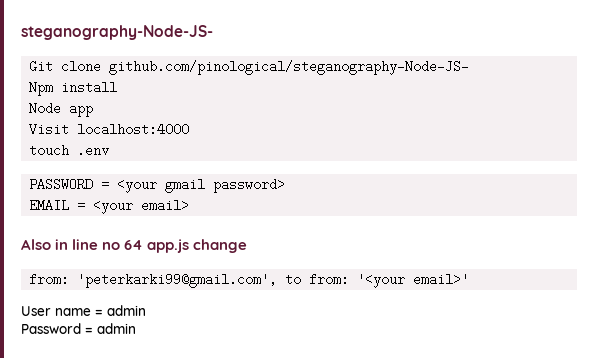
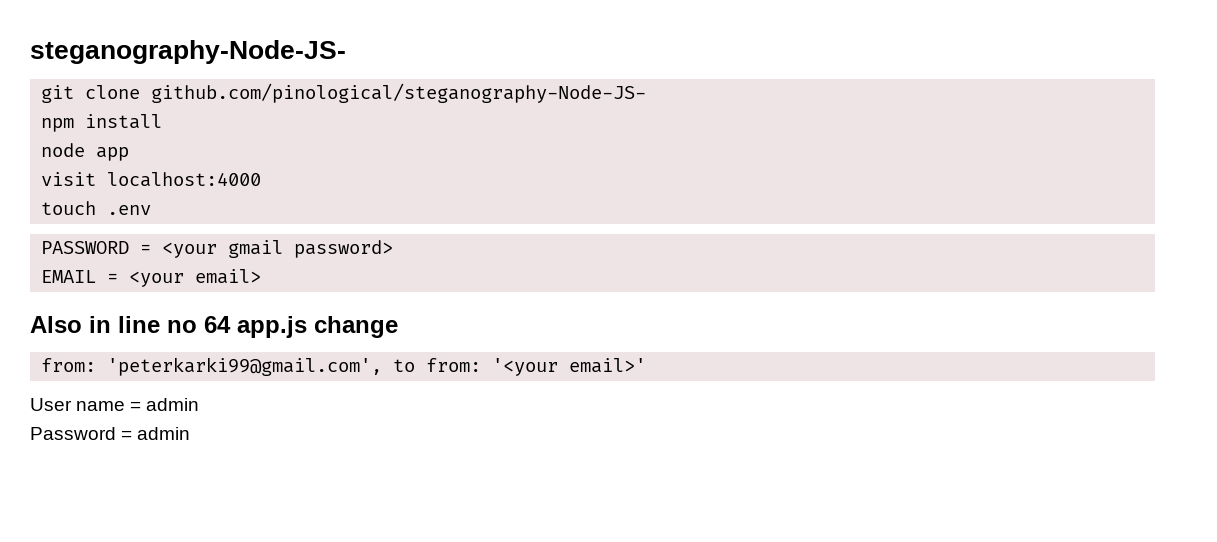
[29,60,54,73] Git -> [41,85,75,103] git
[29,81,54,96] Npm -> [41,118,75,132] npm
[29,102,62,115] Node -> [41,143,86,157] node
[29,123,70,136] Visit -> [41,172,97,186] visit

